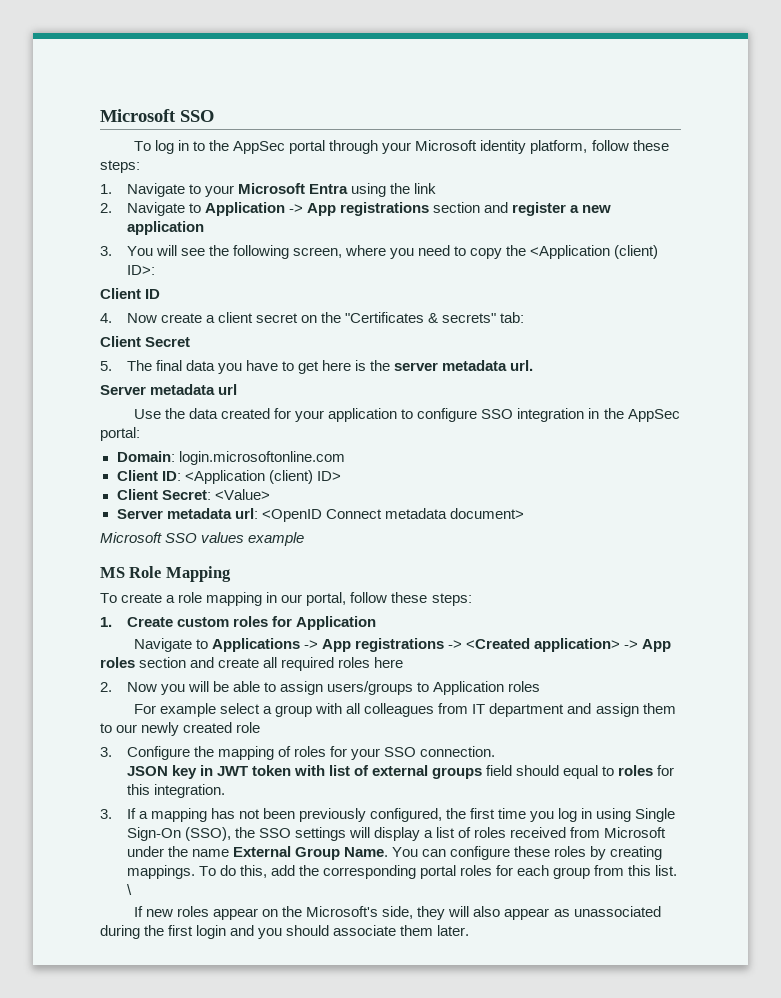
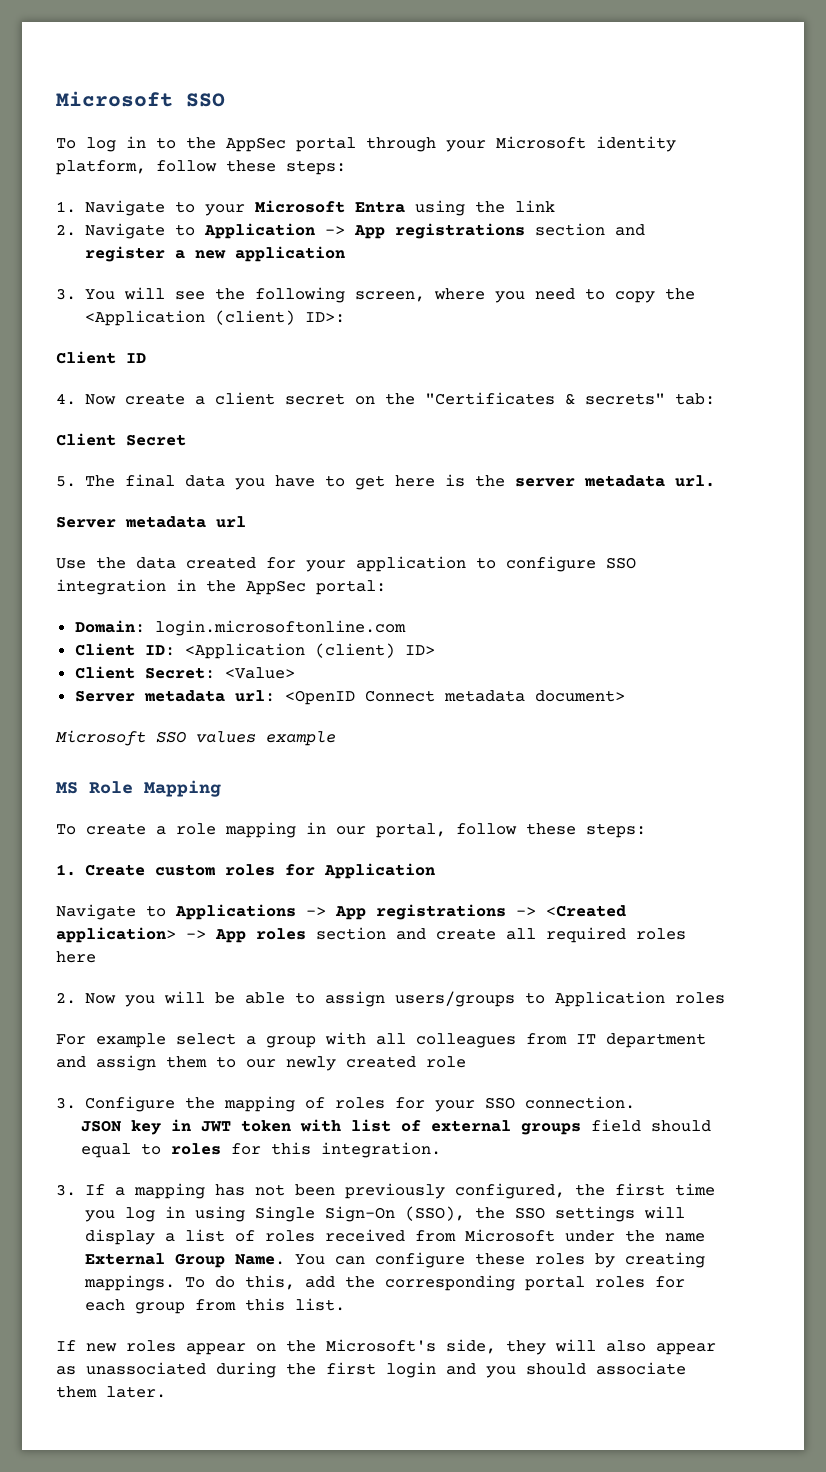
[126,884,132,895] \ -> (345, 1304) none

